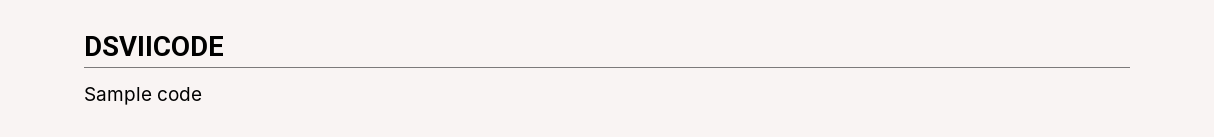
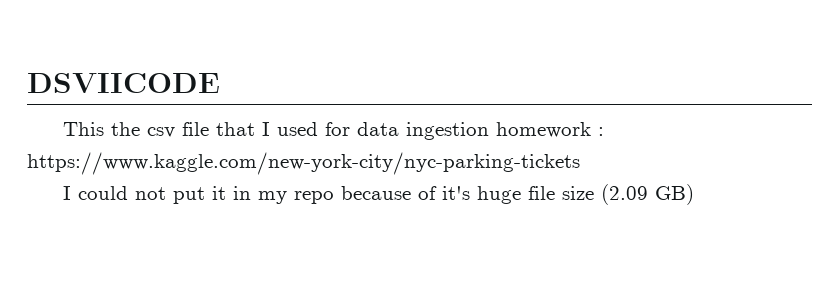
[84,87,203,105] Sample code -> [63,122,605,140] [27,152,580,175] [63,184,695,205] This the csv file that I used for data ingestion homework : https://www.kaggle.com/new-york-city/nyc-parking-tickets // I could not put it in my repo because of it's huge file size (2.09 GB)

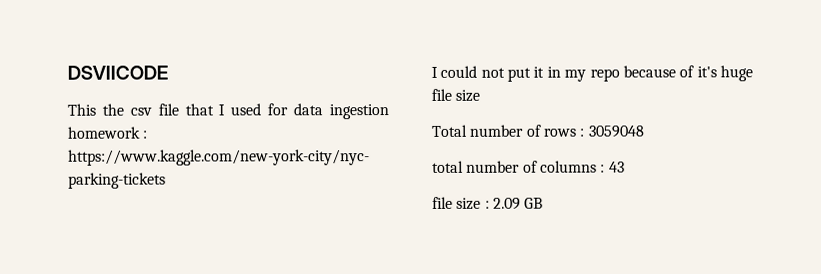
[601,184,695,205] (2.09 GB) -> [431,124,645,138] [432,160,625,173] [432,196,544,210] // Total number of rows : 3059048 // total number of columns : 43 // file size : 2.09 GB

